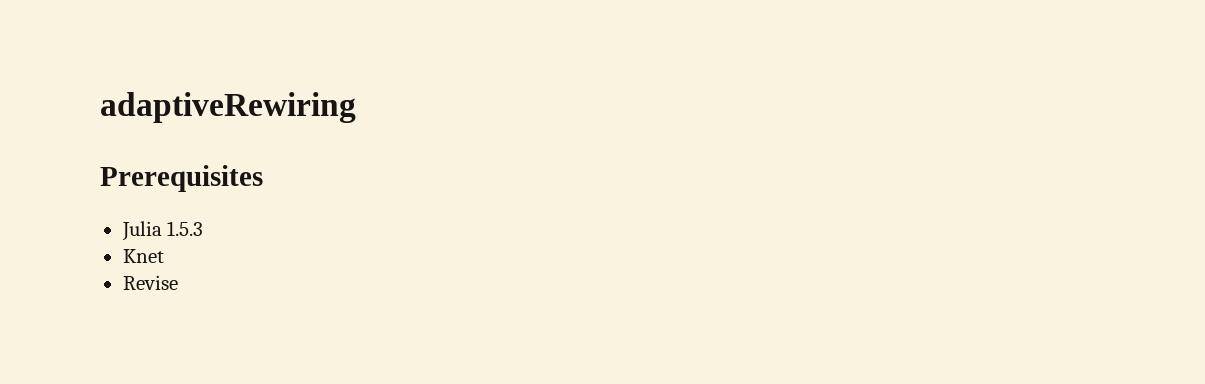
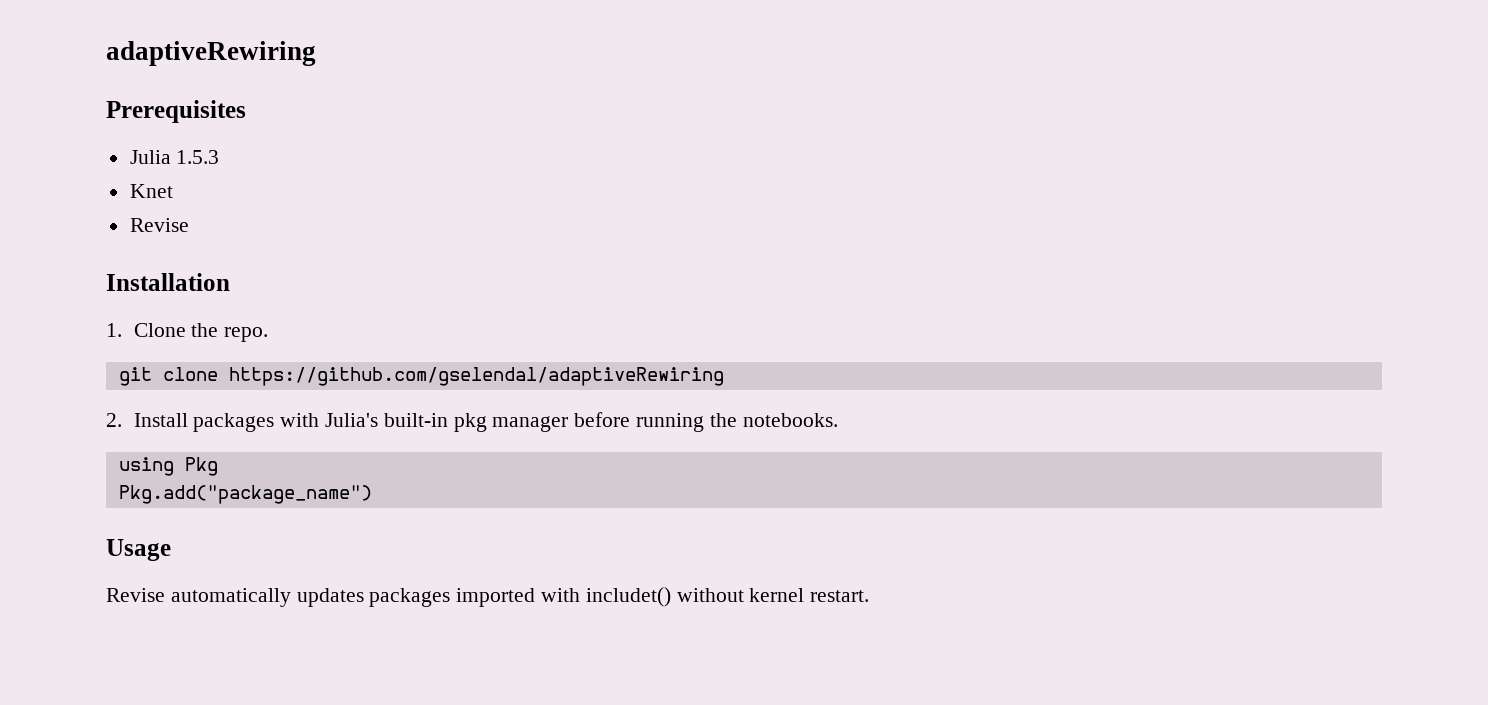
(178, 282) none -> [106,273,230,291] [106,323,269,342] [118,367,724,386] [106,412,838,432] [118,457,218,476] [118,485,372,504] [106,539,171,561] [106,587,870,607] // Installation // 1. Clone the repo. // git clone https://github.com/gselendal/adaptiveRewiring // 2. Install packages with Julia's built-in pkg manager before running the notebooks. // using Pkg // Pkg.add("package_name") // Usage // Revise automatically updates packages imported with includet() without kernel restart.

